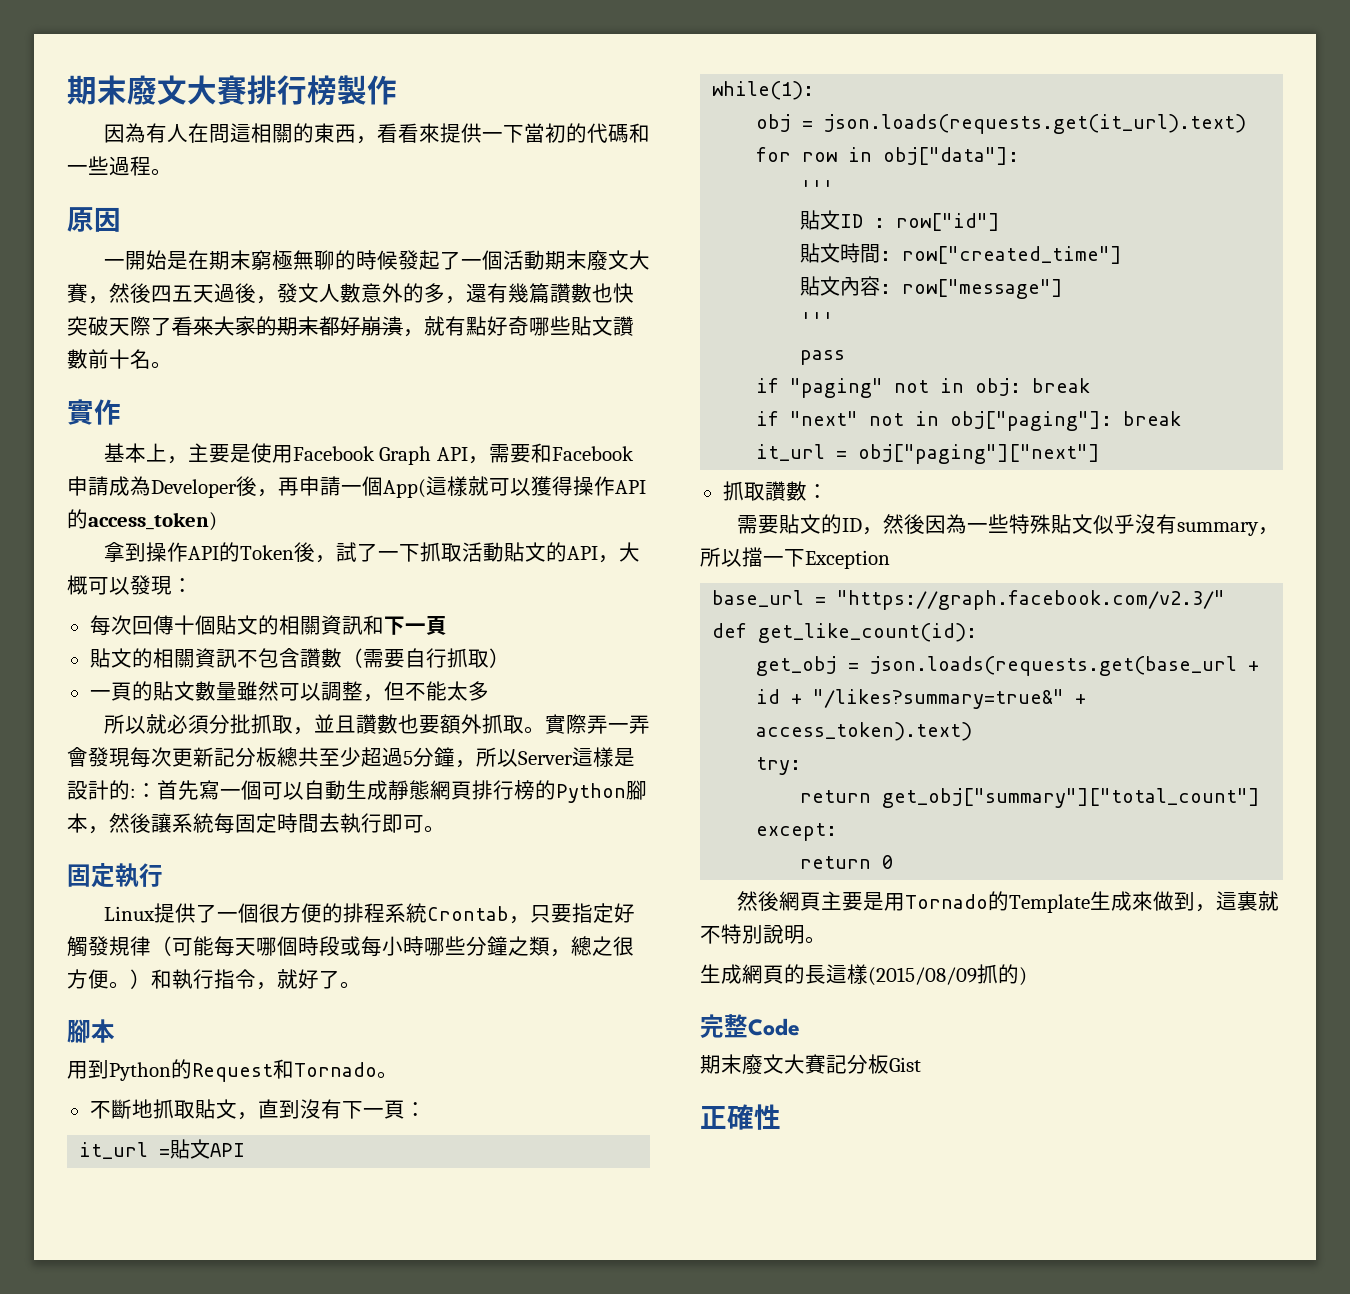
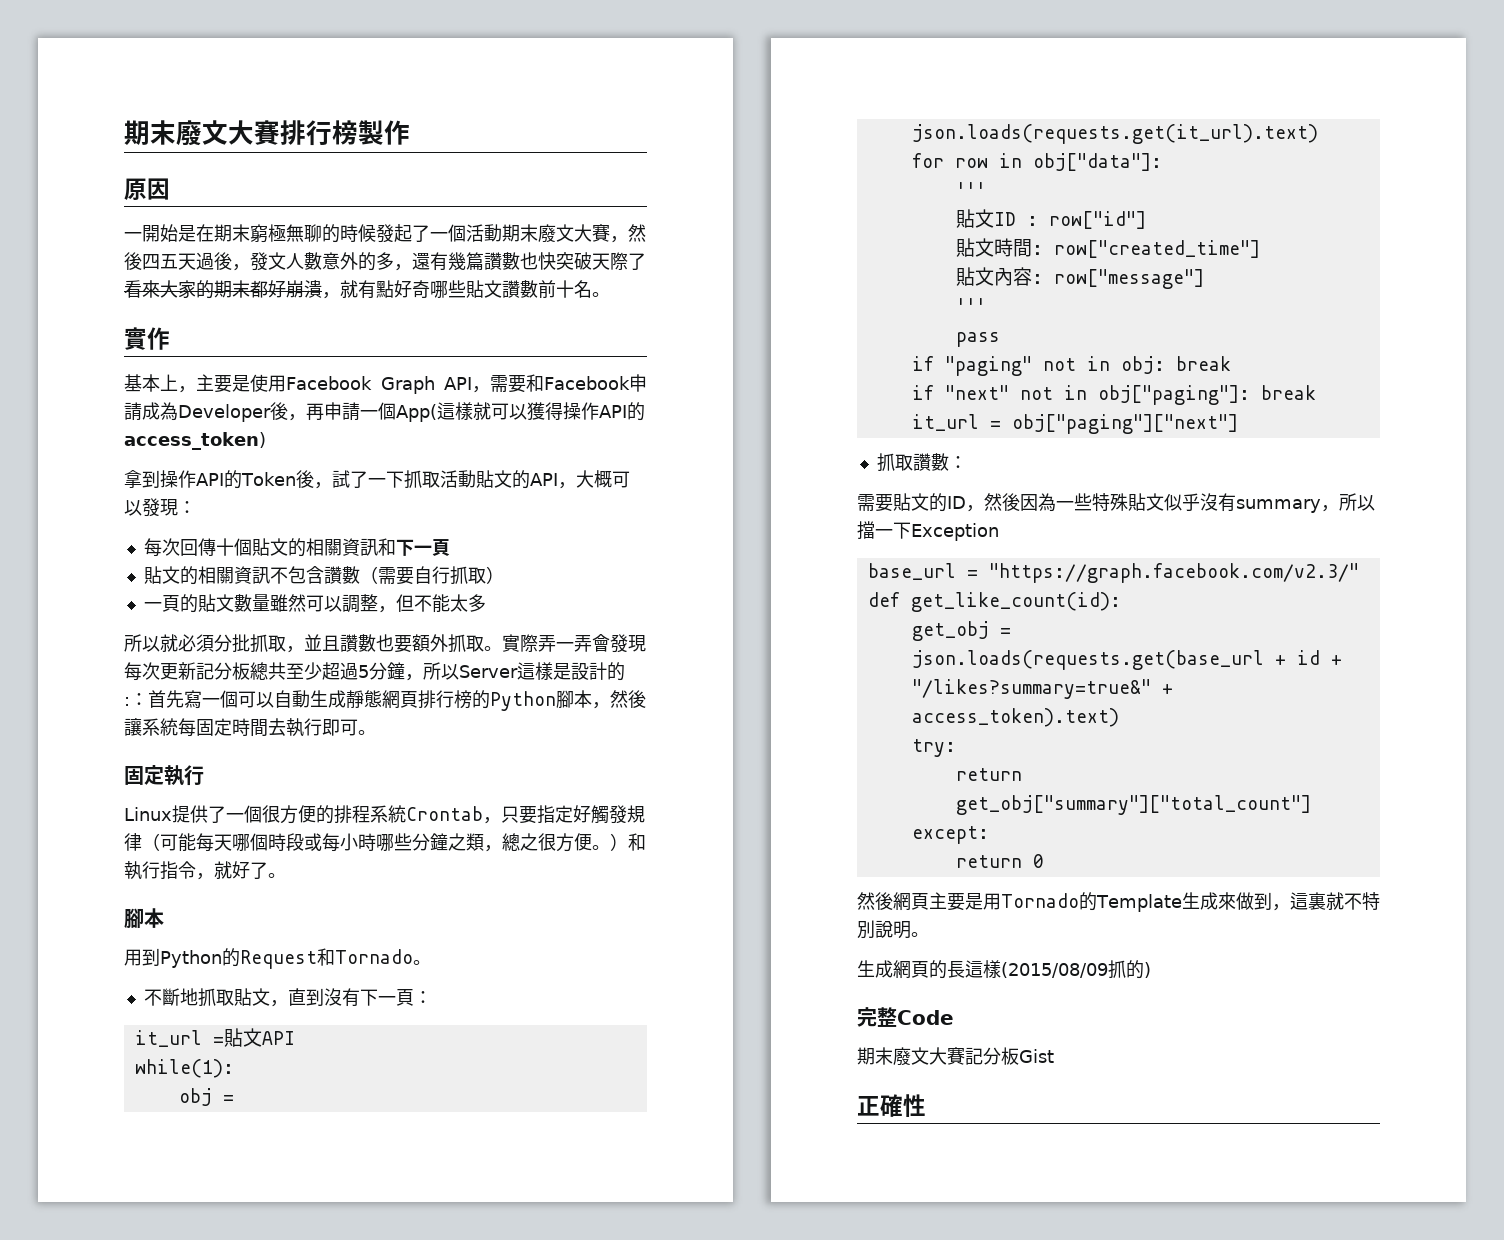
[103,123,650,144] [67,156,172,176] // 因為有人在問這相關的東西，看看來提供一下當初的代碼和一些過程。 -> (410, 132) none

